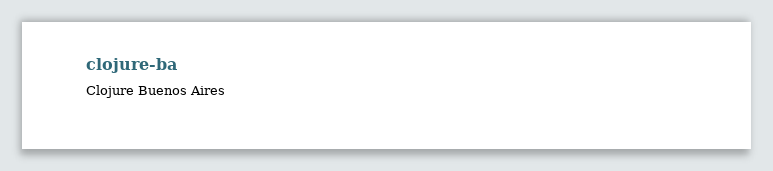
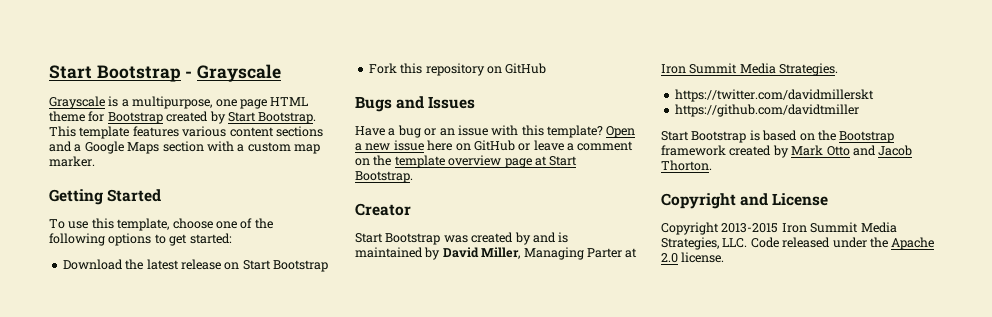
[86,58,177,73] [86,85,225,98] clojure-ba // Clojure Buenos Aires -> [49,64,282,82] [49,96,309,109] [49,111,317,124] [49,126,323,139] [49,141,320,154] [49,156,95,167] [49,189,162,205] [49,218,273,231] [49,233,232,246] [62,259,328,272] [368,63,547,76] [355,96,476,112] [355,125,636,138] [355,140,634,151] [355,155,578,168] [355,171,413,183] [355,203,411,216] [355,232,569,245] [355,247,638,260] [661,63,839,76] [674,89,874,102] [674,104,859,117] [661,130,895,143] [661,145,913,158] [661,160,712,171] [661,193,829,209] [661,222,897,235] [661,237,935,250] [661,252,725,263] Start Bootstrap - Grayscale // Grayscale is a multipurpose, one page HTML theme for Bootstrap created by Start Bootstrap. This template features various content sections and a Google Maps section with a custom map marker. // Getting Started // To use this template, choose one of the following options to get started: // Download the latest release on Start Bootstrap // Fork this repository on GitHub // Bugs and Issues // Have a bug or an issue with this template? Open a new issue here on GitHub or leave a comment on the template overview page at Start Bootstrap. // Creator // Start Bootstrap was created by and is maintained by David Miller, Managing Parter at Iron Summit Media Strategies. // https://twitter.com/davidmillerskt // https://github.com/davidtmiller // Start Bootstrap is based on the Bootstrap framework created by Mark Otto and Jacob Thorton. // Copyright and License // Copyright 2013-2015 Iron Summit Media Strategies, LLC. Code released under the Apache 2.0 license.

